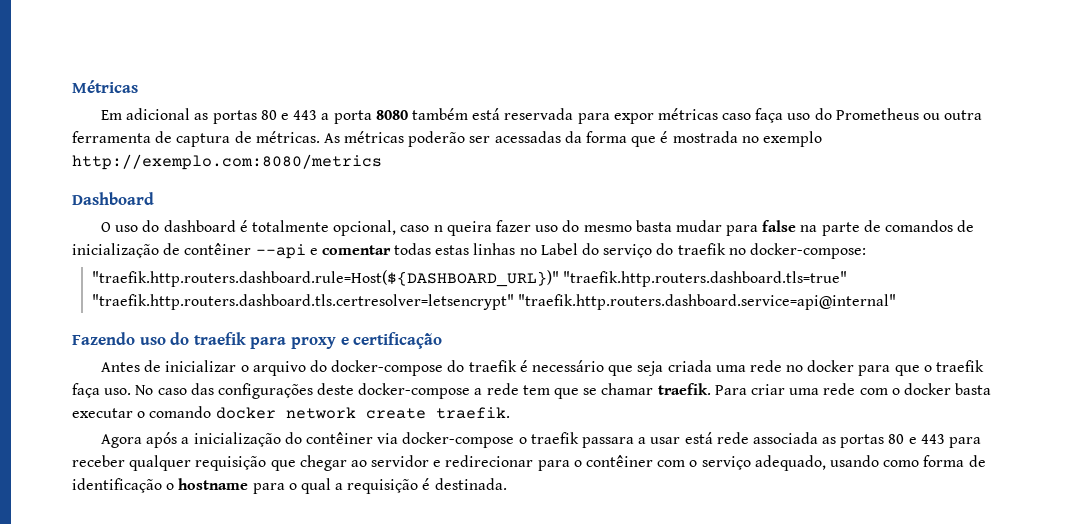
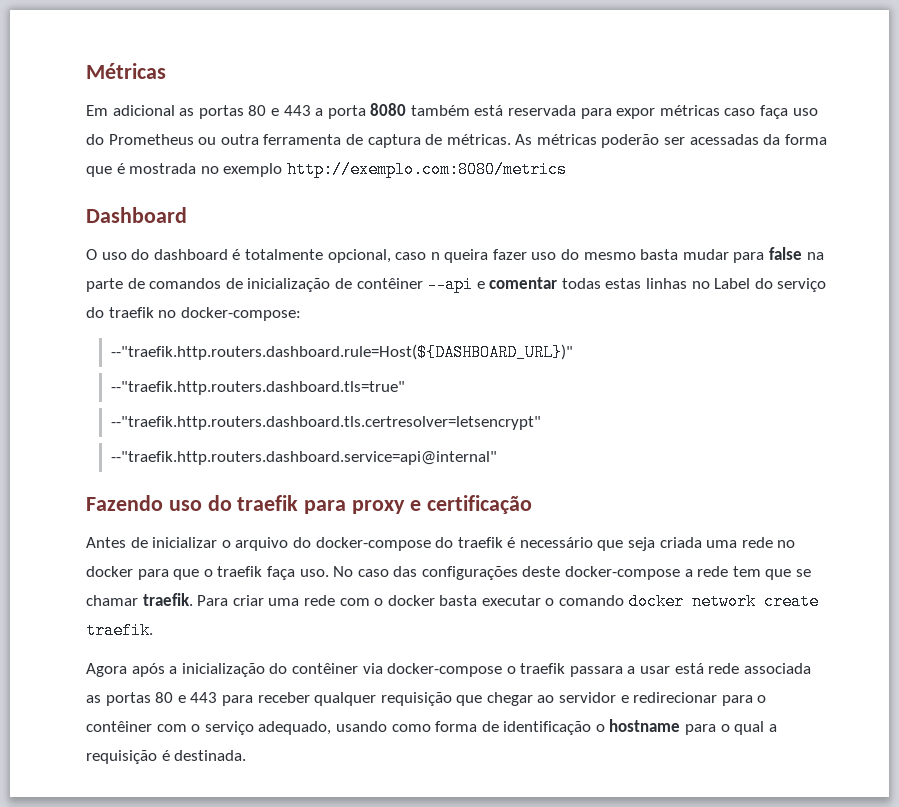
[91,270,848,287] [91,294,897,310] "traefik.http.routers.dashboard.rule=Host(${DASHBOARD_URL})" "traefik.http.routers.dashboard.tls=true" "traefik.http.routers.dashboard.tls.certresolver=letsencrypt" "traefik.http.routers.dashboard.service=api@internal" -> [111,344,574,361] [111,381,406,395] [111,416,542,430] [111,451,498,465] --"traefik.http.routers.dashboard.rule=Host(${DASHBOARD_URL})" // --"traefik.http.routers.dashboard.tls=true" // --"traefik.http.routers.dashboard.tls.certresolver=letsencrypt" // --"traefik.http.routers.dashboard.service=api@internal"

